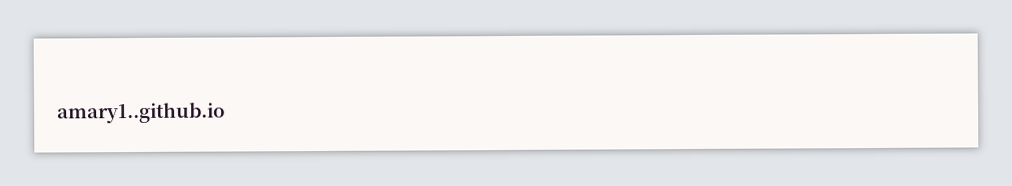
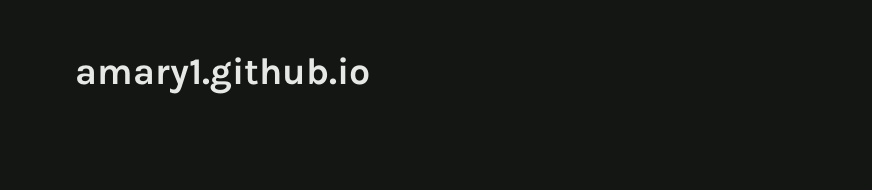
[57,102,226,124] amary1..github.io -> [75,57,370,94] amary1.github.io

